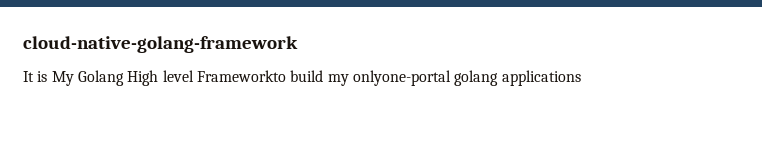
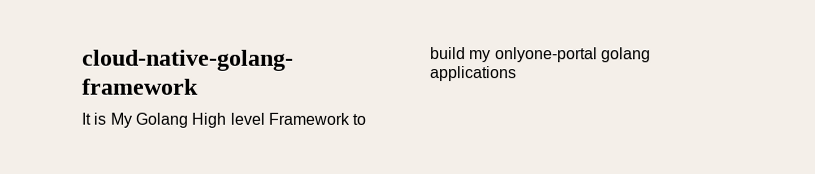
[196,70,286,82] Frameworkto -> [267,112,367,125] Framework to

